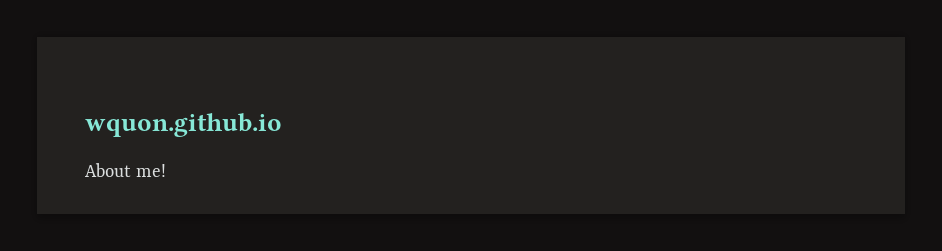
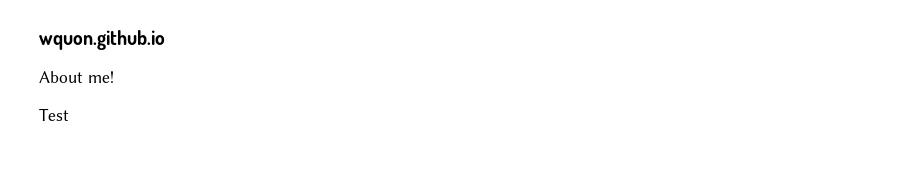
(167, 170) none -> [39,108,69,121] // Test

